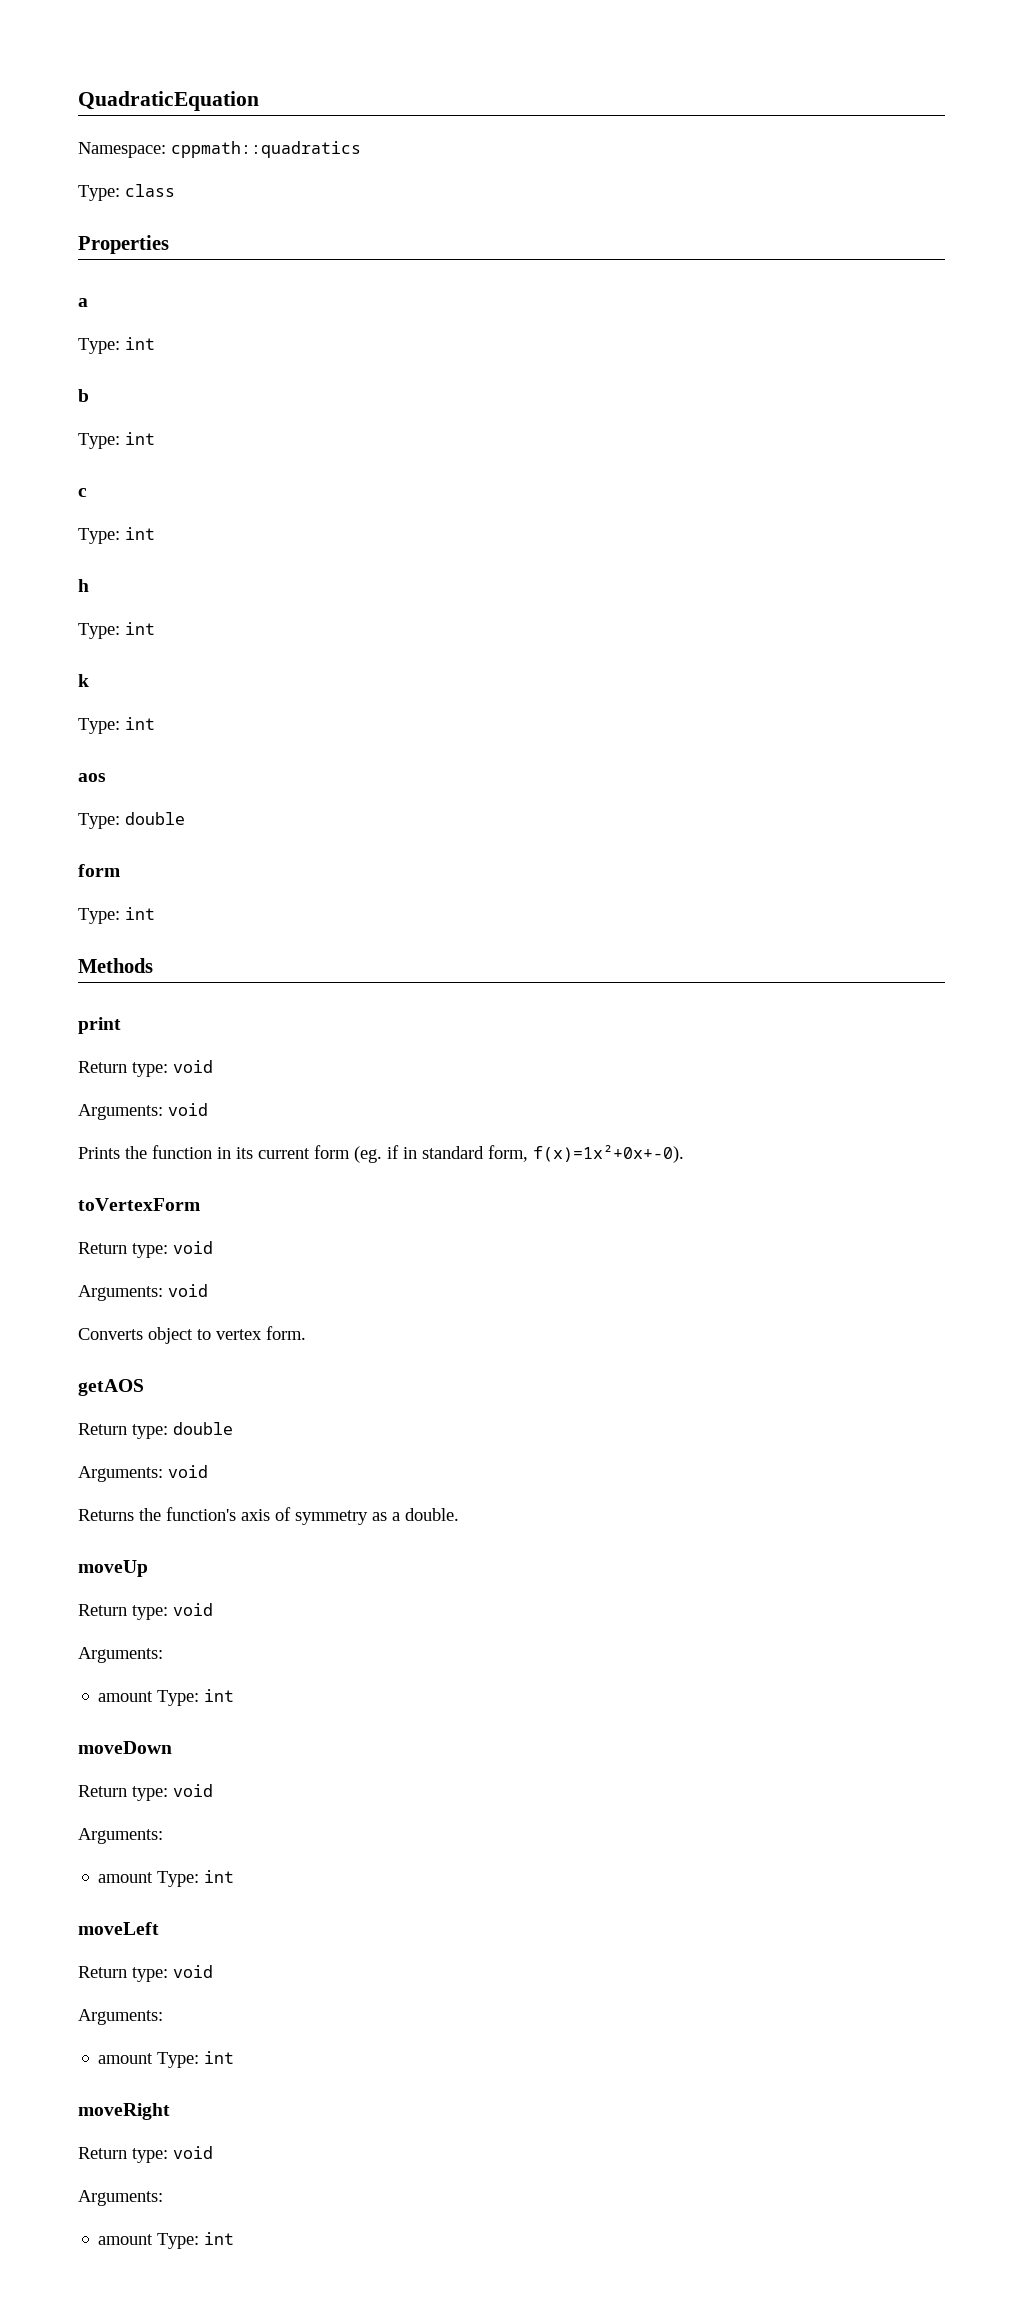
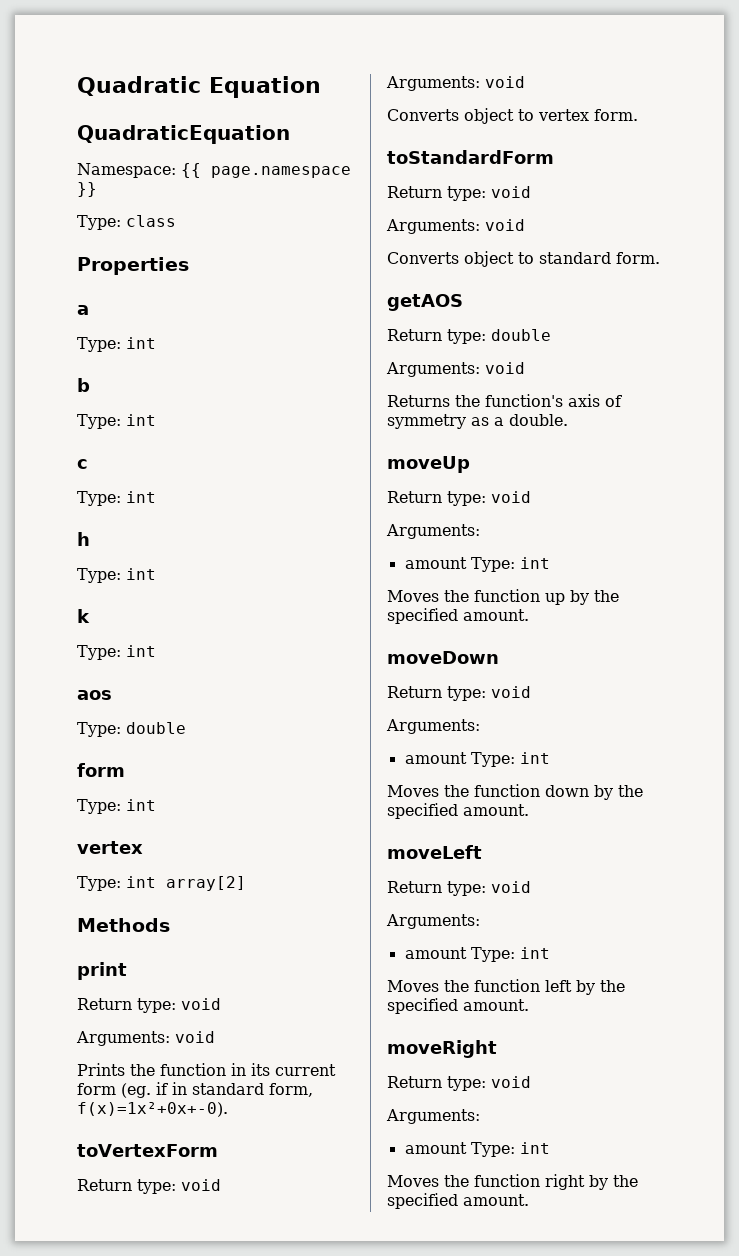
(78, 101) none -> [77,76,321,98] Quadratic Equation //
[171,141,361,158] cppmath::quadratics -> [181,163,351,178] [77,182,97,197] {{ page.namespace }}
(155, 913) none -> [77,841,143,854] [77,876,246,891] // vertex // Type: int array[2]
(306, 1333) none -> [387,150,554,164] [387,186,531,201] [386,219,525,234] [387,251,660,267] // toStandardForm // Return type: void // Arguments: void // Converts object to standard form.
(235, 1695) none -> [387,589,619,605] [387,608,529,624] // Moves the function up by the specified amount.
(235, 1876) none -> [387,784,643,800] [387,803,529,819] // Moves the function down by the specified amount.
(235, 2057) none -> [387,979,625,995] [387,998,529,1014] // Moves the function left by the specified amount.
(235, 2238) none -> [387,1174,638,1190] [387,1193,529,1209] // Moves the function right by the specified amount.

